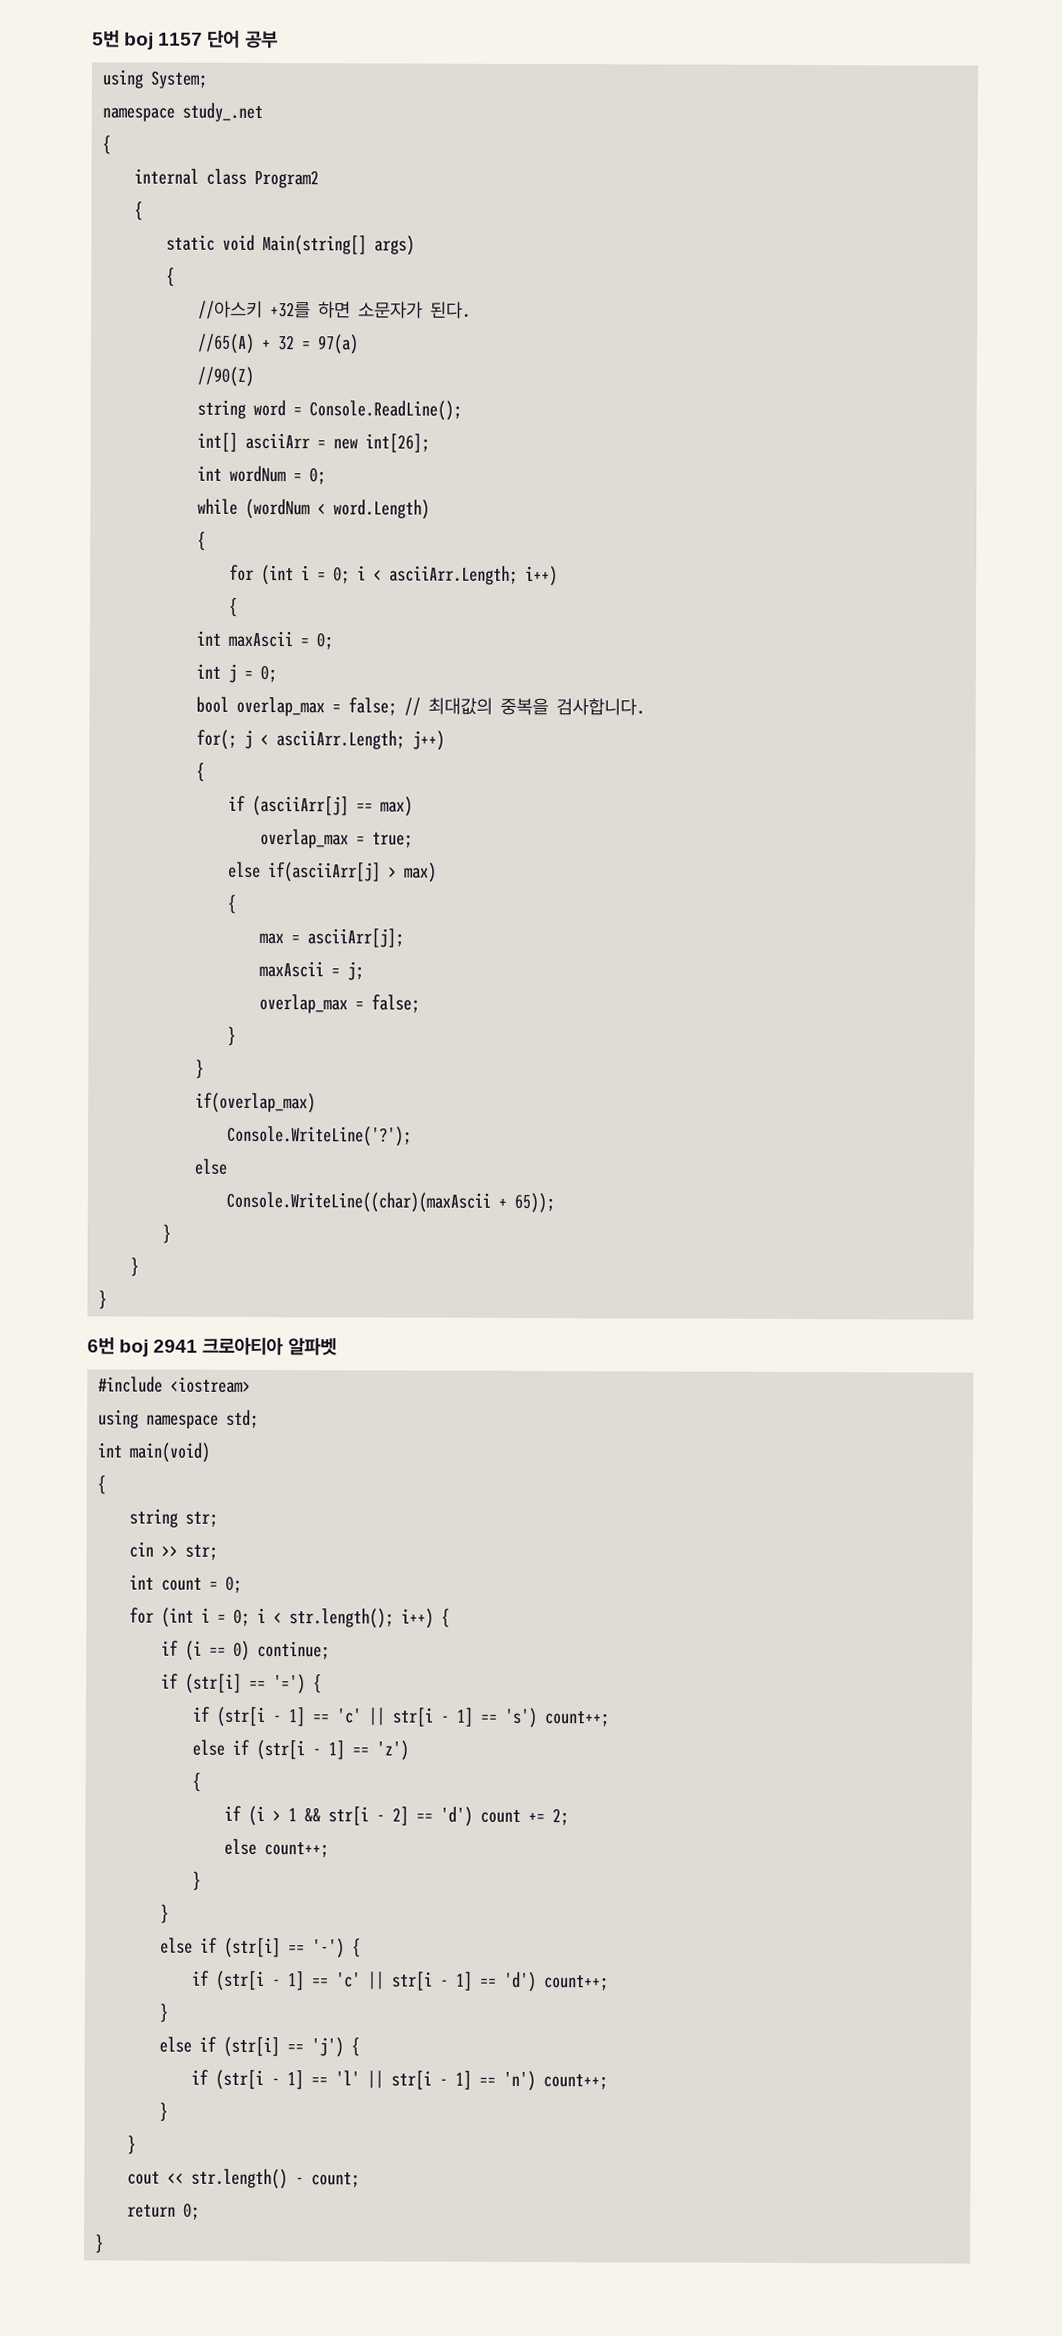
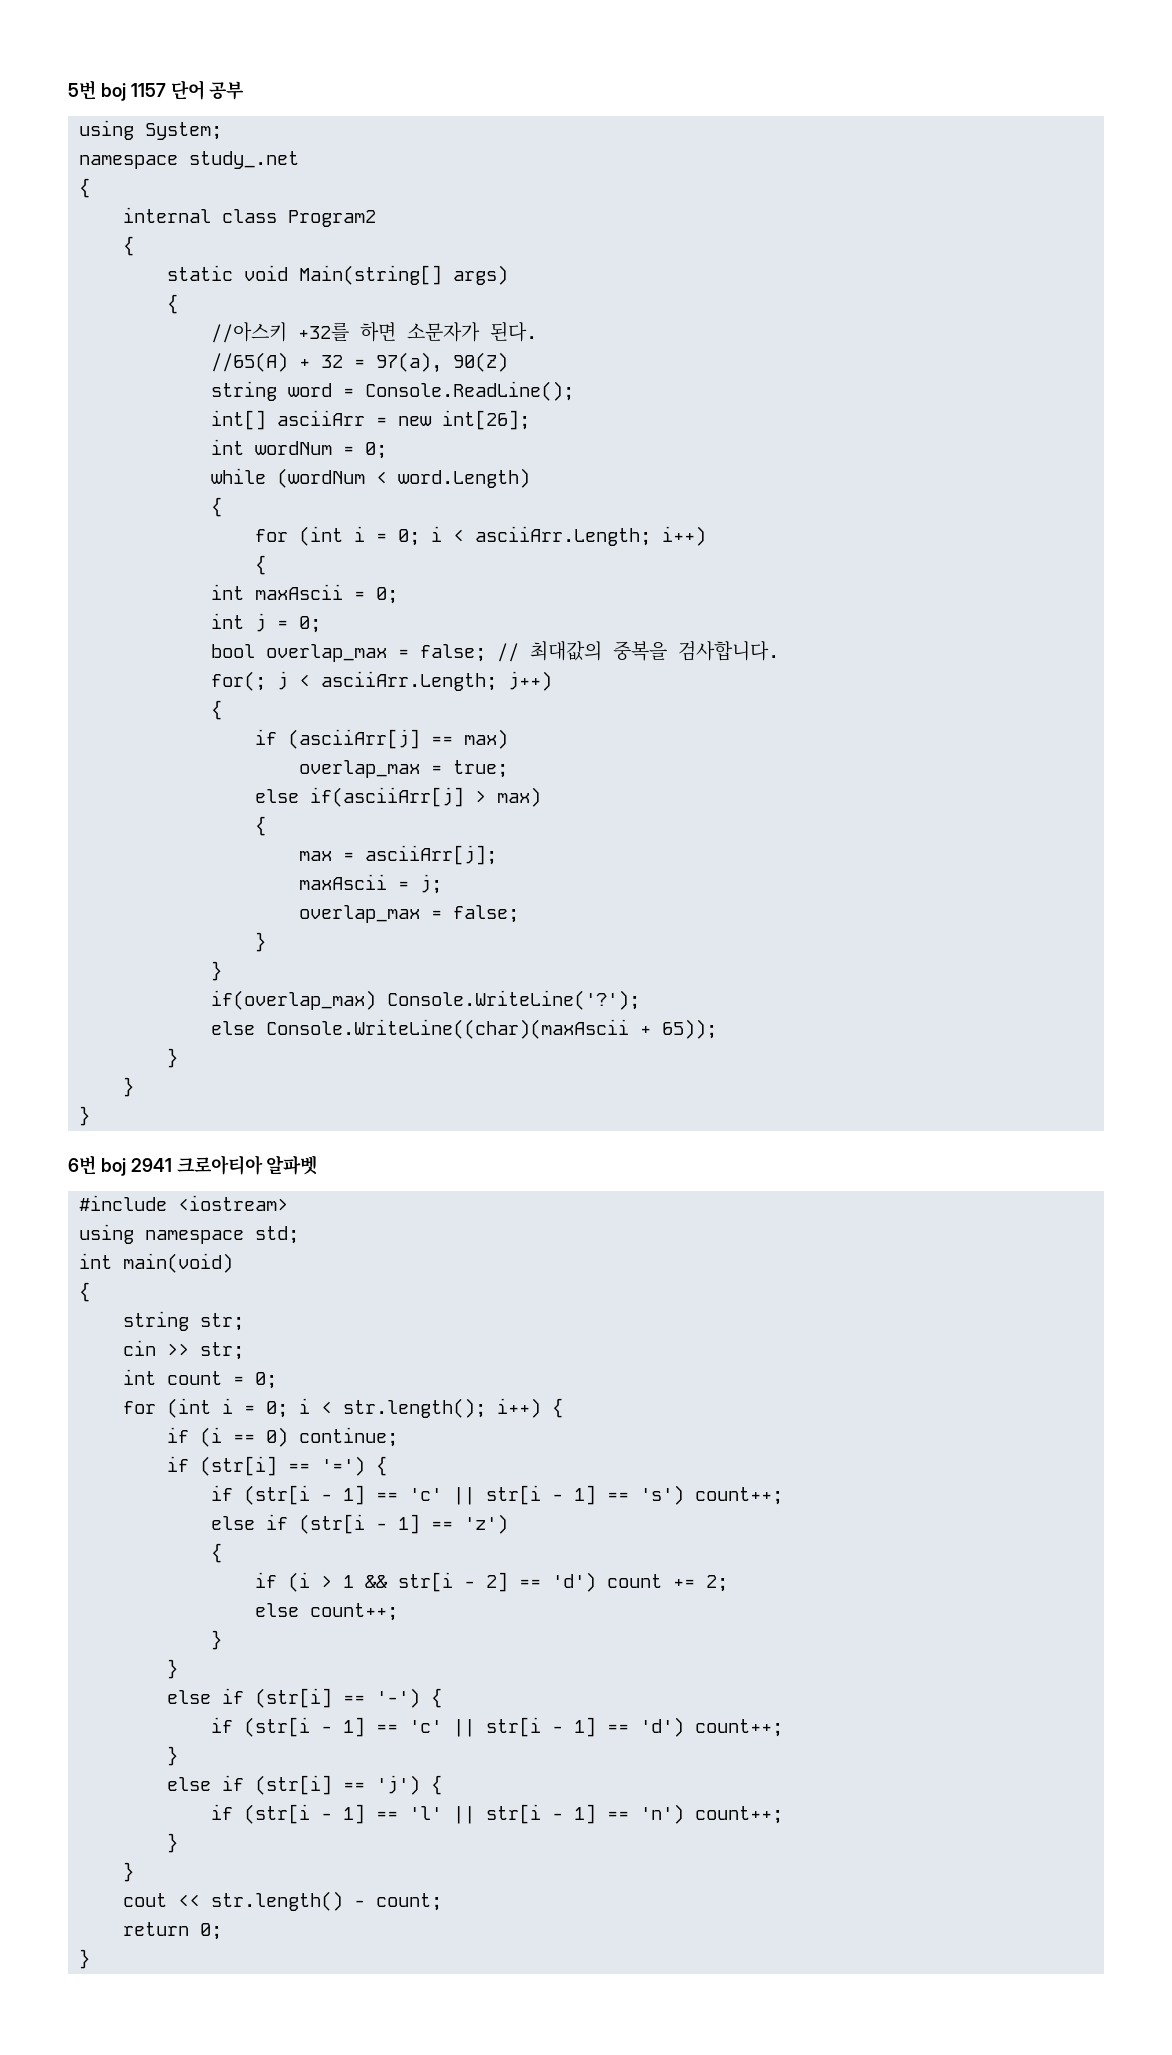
[316,334,359,355] [196,366,254,387] 97(a) // //90(Z) -> [375,352,508,373] 97(a), 90(Z)
(316, 1103) // -> (376, 1000) none
(228, 1166) // -> (255, 1028) none

